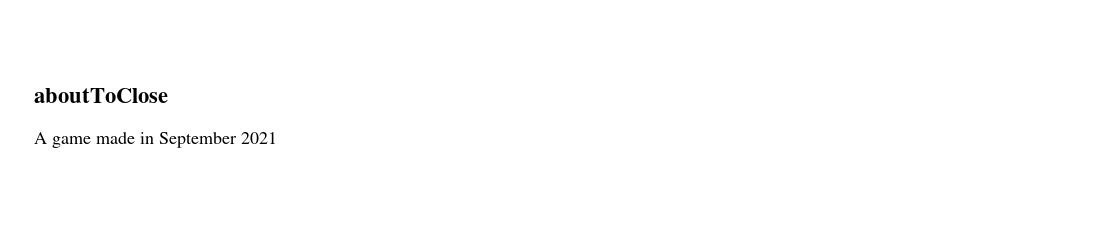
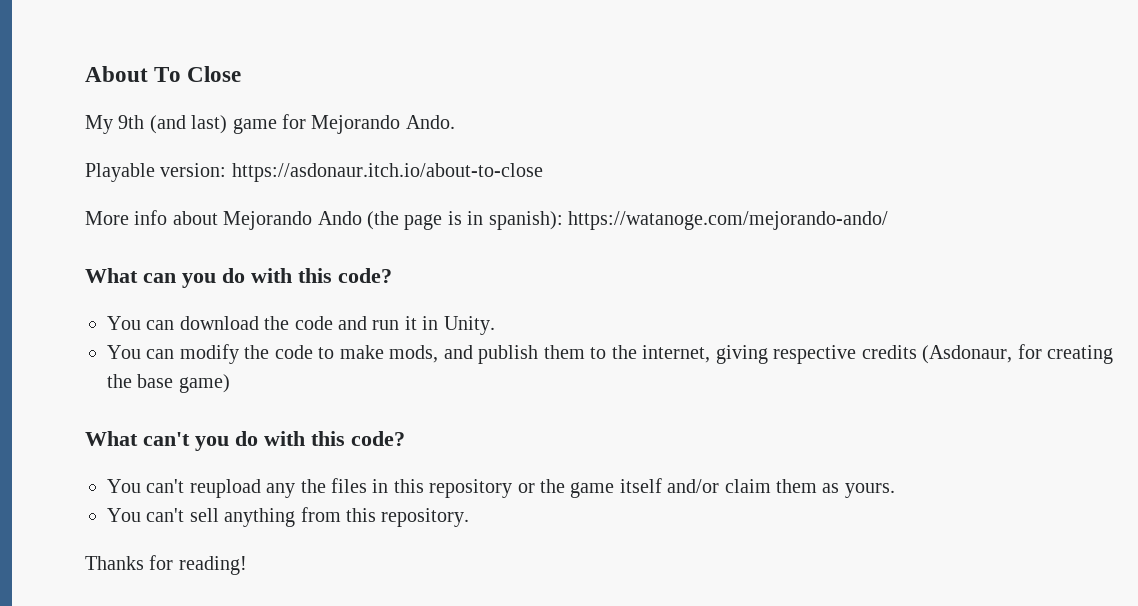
[34,88,168,103] [34,132,277,148] aboutToClose // A game made in September 2021 -> [85,66,242,82] [85,114,455,134] [85,163,543,182] [85,210,888,230] [85,268,392,288] [107,316,495,335] [107,344,1114,364] [107,374,230,393] [85,431,405,451] [107,478,895,498] [107,507,470,527] [85,555,247,575] About To Close // My 9th (and last) game for Mejorando Ando. // Playable version: https://asdonaur.itch.io/about-to-close // More info about Mejorando Ando (the page is in spanish): https://watanoge.com/mejorando-ando/ // What can you do with this code? // You can download the code and run it in Unity. // You can modify the code to make mods, and publish them to the internet, giving respective credits (Asdonaur, for creating the base game) // What can't you do with this code? // You can't reupload any the files in this repository or the game itself and/or claim them as yours. // You can't sell anything from this repository. // Thanks for reading!

